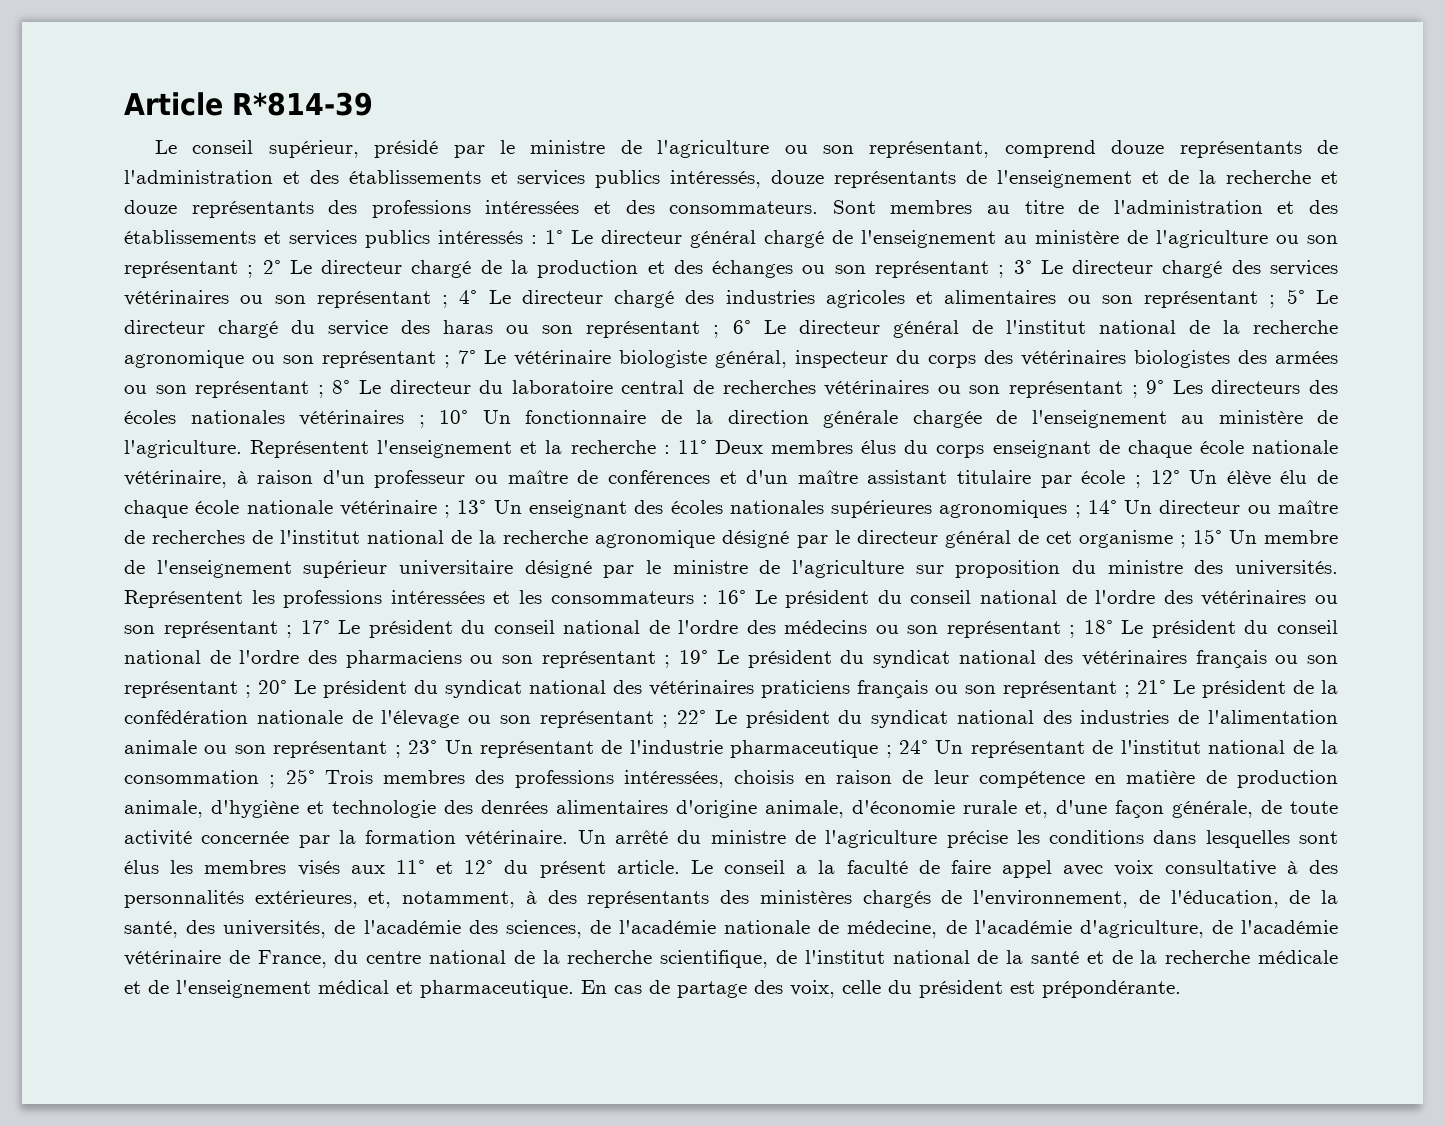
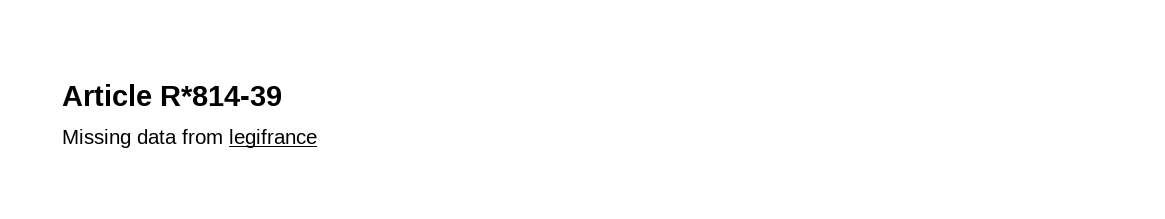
[154,140,1338,158] [124,170,1338,188] [124,200,1338,218] [124,230,1338,248] [124,260,1339,278] [124,289,1339,308] [124,320,1338,338] [124,350,1338,368] [124,380,1338,398] [124,410,1338,428] [124,440,1338,458] [124,470,1338,488] [124,500,1339,518] [124,529,1338,548] [124,560,1338,578] [124,590,1338,608] [124,620,1339,638] [124,650,1339,668] [124,680,1338,698] [124,710,1338,728] [124,740,1339,758] [124,769,1338,788] [124,800,1338,818] [124,830,1338,848] [124,860,1338,878] [124,890,1339,908] [124,920,1338,938] [124,950,1338,968] [124,980,1181,998] Le conseil supérieur, présidé par le ministre de l'agriculture ou son représentant, comprend douze représentants de l'administration et des établissements et services publics intéressés, douze représentants de l'enseignement et de la recherche et douze représentants des professions intéressées et des consommateurs. Sont membres au titre de l'administration et des établissements et services publics intéressés : 1° Le directeur général chargé de l'enseignement au ministère de l'agriculture ou son représentant ; 2° Le directeur chargé de la production et des échanges ou son représentant ; 3° Le directeur chargé des services vétérinaires ou son représentant ; 4° Le directeur chargé des industries agricoles et alimentaires ou son représentant ; 5° Le directeur chargé du service des haras ou son représentant ; 6° Le directeur général de l'institut national de la recherche agronomique ou son représentant ; 7° Le vétérinaire biologiste général, inspecteur du corps des vétérinaires biologistes des armées ou son représentant ; 8° Le directeur du laboratoire central de recherches vétérinaires ou son représentant ; 9° Les directeurs des écoles nationales vétérinaires ; 10° Un fonctionnaire de la direction générale chargée de l'enseignement au ministère de l'agriculture. Représentent l'enseignement et la recherche : 11° Deux membres élus du corps enseignant de chaque école nationale vétérinaire, à raison d'un professeur ou maître de conférences et d'un maître assistant titulaire par école ; 12° Un élève élu de chaque école nationale vétérinaire ; 13° Un enseignant des écoles nationales supérieures agronomiques ; 14° Un directeur ou maître de recherches de l'institut national de la recherche agronomique désigné par le directeur général de cet organisme ; 15° Un membre de l'enseignement supérieur universitaire désigné par le ministre de l'agriculture sur proposition du ministre des universités. Représentent les professions intéressées et les consommateurs : 16° Le président du conseil national de l'ordre des vétérinaires ou son représentant ; 17° Le président du conseil national de l'ordre des médecins ou son représentant ; 18° Le président du conseil national de l'ordre des pharmaciens ou son représentant ; 19° Le président du syndicat national des vétérinaires français ou son représentant ; 20° Le président du syndicat national des vétérinaires praticiens français ou son représentant ; 21° Le président de la confédération nationale de l'élevage ou son représentant ; 22° Le président du syndicat national des industries de l'alimentation animale ou son représentant ; 23° Un représentant de l'industrie pharmaceutique ; 24° Un représentant de l'institut national de la consommation ; 25° Trois membres des professions intéressées, choisis en raison de leur compétence en matière de production animale, d'hygiène et technologie des denrées alimentaires d'origine animale, d'économie rurale et, d'une façon générale, de toute activité concernée par la formation vétérinaire. Un arrêté du ministre de l'agriculture précise les conditions dans lesquelles sont élus les membres visés aux 11° et 12° du présent article. Le conseil a la faculté de faire appel avec voix consultative à des personnalités extérieures, et, notamment, à des représentants des ministères chargés de l'environnement, de l'éducation, de la santé, des universités, de l'académie des sciences, de l'académie nationale de médecine, de l'académie d'agriculture, de l'académie vétérinaire de France, du centre national de la recherche scientifique, de l'institut national de la santé et de la recherche médicale et de l'enseignement médical et pharmaceutique. En cas de partage des voix, celle du président est prépondérante. -> [62,129,317,148] Missing data from legifrance

